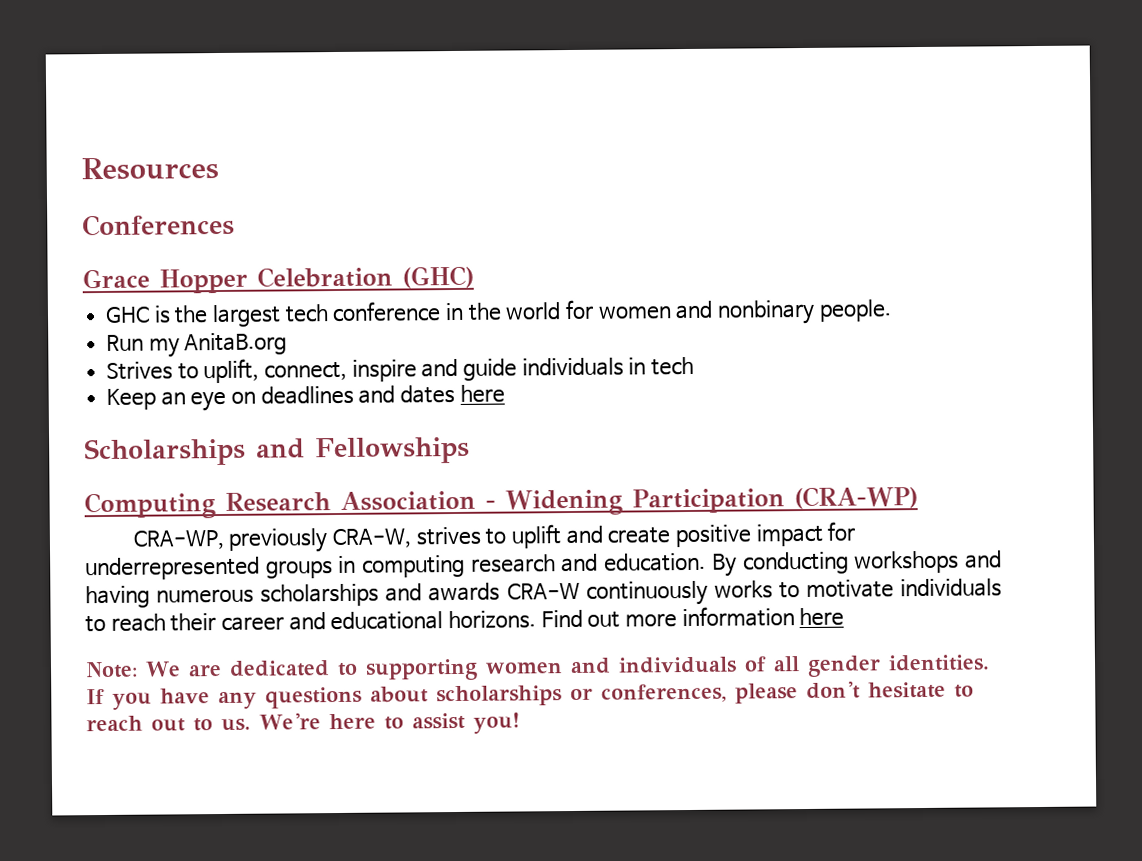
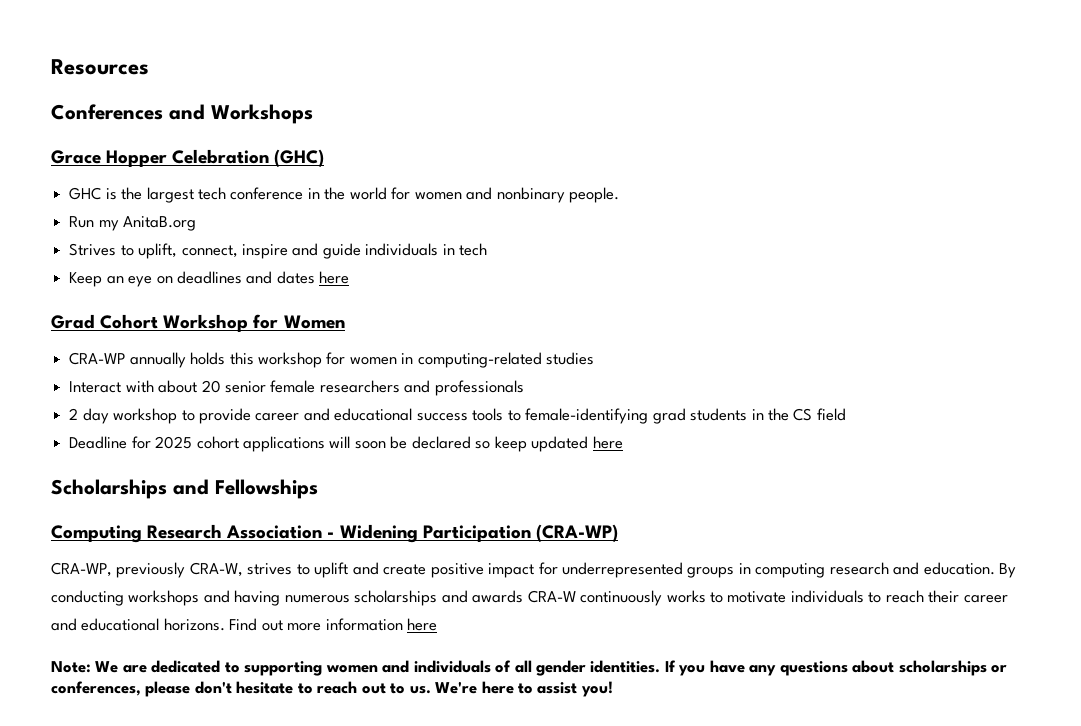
(235, 225) none -> [169,104,313,124] and Workshops
(505, 393) none -> [51,314,345,332] [69,352,595,368] [69,380,524,396] [69,408,846,424] [69,436,623,452] // Grad Cohort Workshop for Women // CRA-WP annually holds this workshop for women in computing-related studies // Interact with about 20 senior female researchers and professionals // 2 day workshop to provide career and educational success tools to female-identifying grad students in the CS field // Deadline for 2025 cohort applications will soon be declared so keep updated here

